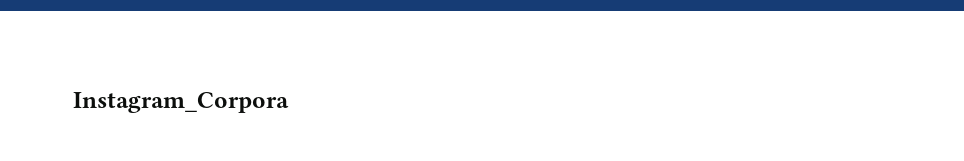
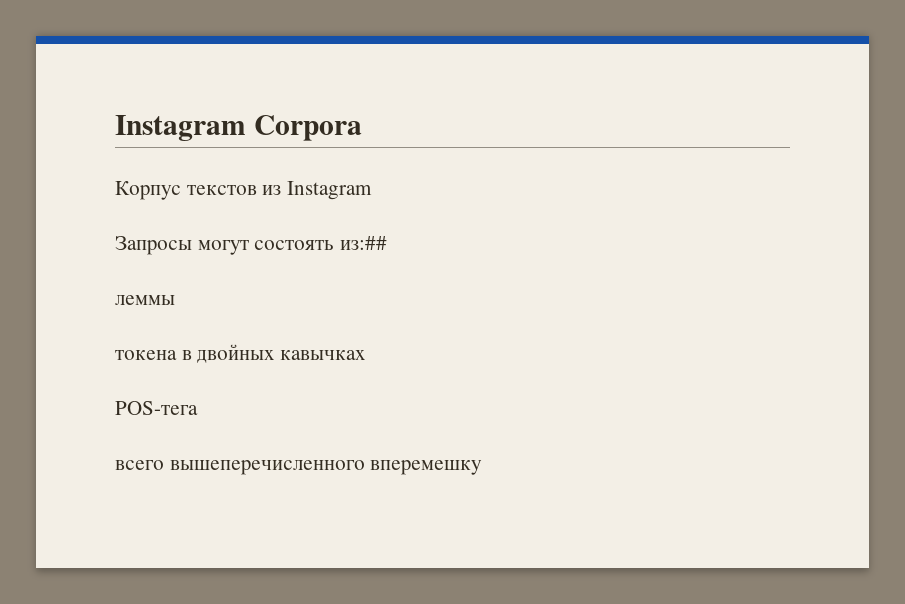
[73,92,289,113] Instagram_Corpora -> [115,115,362,141] [115,181,373,200] [115,236,388,255] [115,295,175,305] [115,344,366,363] [115,401,198,415] [115,460,483,475] Instagram Corpora // Корпус текстов из Instagram // Запросы могут состоять из:## // леммы // токена в двойных кавычках // POS-тега // всего вышеперечисленного вперемешку

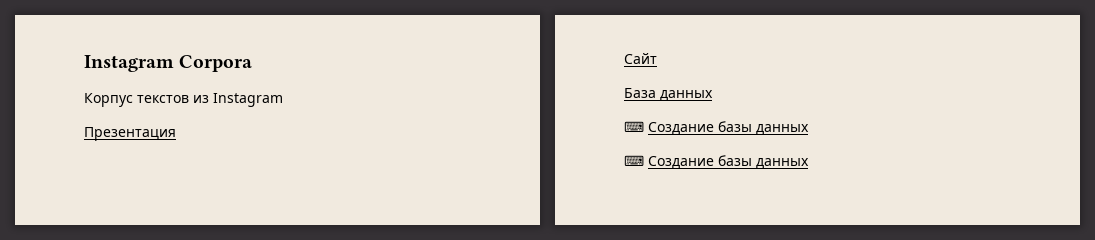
[115,236,388,255] [115,295,175,305] [115,344,366,363] [115,401,198,415] [115,460,483,475] Запросы могут состоять из:## // леммы // токена в двойных кавычках // POS-тега // всего вышеперечисленного вперемешку -> [84,127,176,141] [624,53,657,64] [624,88,713,101] [624,121,809,135] [624,155,809,169] Презентация // Сайт // База данных // ⌨ Создание базы данных // ⌨ Создание базы данных

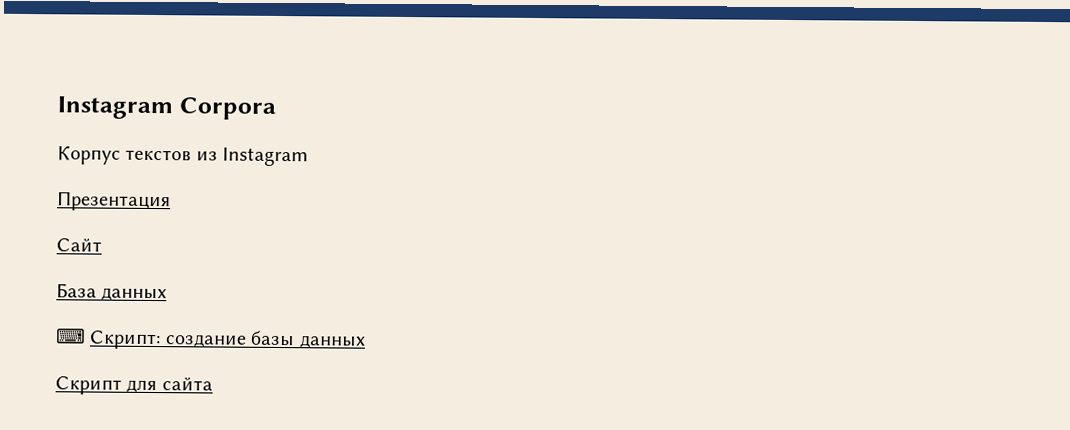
[648,122,714,135] Создание -> [89,330,247,350] Скрипт: создание
[624,155,809,169] ⌨ Создание базы данных -> [55,376,213,395] Скрипт для сайта

